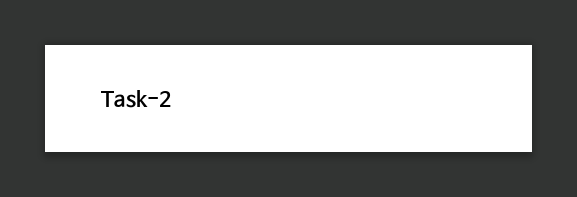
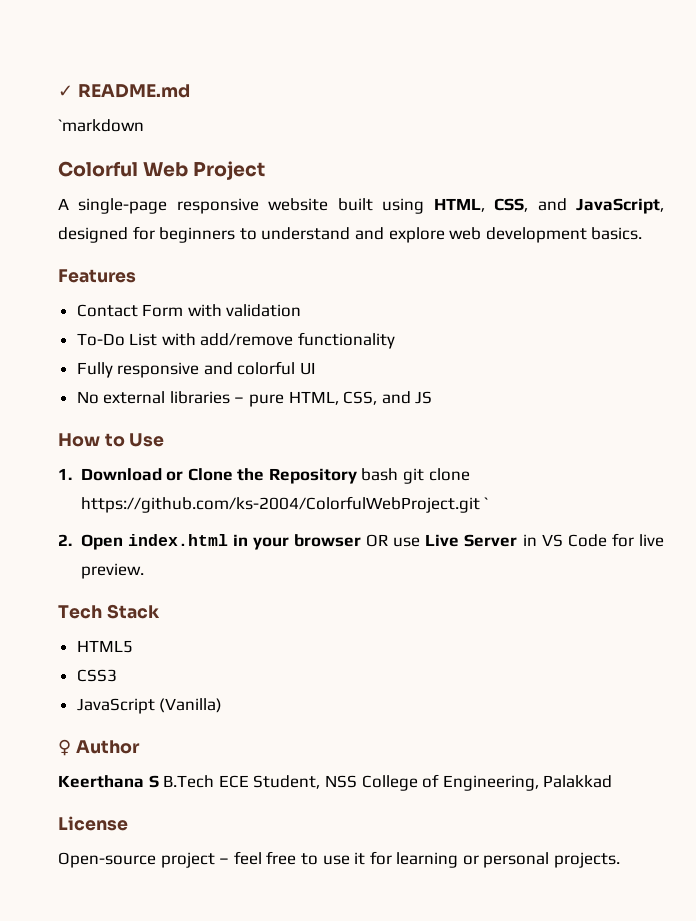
[101,90,171,108] Task-2 -> [58,84,190,98] [58,119,144,132] [58,161,266,180] [58,198,664,214] [58,226,643,243] [58,269,136,283] [76,304,302,317] [76,332,396,349] [76,361,317,378] [76,391,433,407] [58,433,165,447] [58,468,470,484] [80,496,489,513] [58,533,664,550] [80,563,144,579] [58,604,160,619] [76,640,133,653] [76,669,117,682] [76,698,223,714] [58,739,140,756] [58,774,613,791] [58,816,128,831] [58,851,621,868] ✓ README.md // `markdown // Colorful Web Project // A single-page responsive website built using HTML, CSS, and JavaScript, designed for beginners to understand and explore web development basics. // Features // Contact Form with validation // To-Do List with add/remove functionality // Fully responsive and colorful UI // No external libraries – pure HTML, CSS, and JS // How to Use // 1. Download or Clone the Repository bash git clone https://github.com/ks-2004/ColorfulWebProject.git ` // 2. Open index.html in your browser OR use Live Server in VS Code for live preview. // Tech Stack // HTML5 // CSS3 // JavaScript (Vanilla) // ♀ Author // Keerthana S B.Tech ECE Student, NSS College of Engineering, Palakkad // License // Open-source project – feel free to use it for learning or personal projects.

